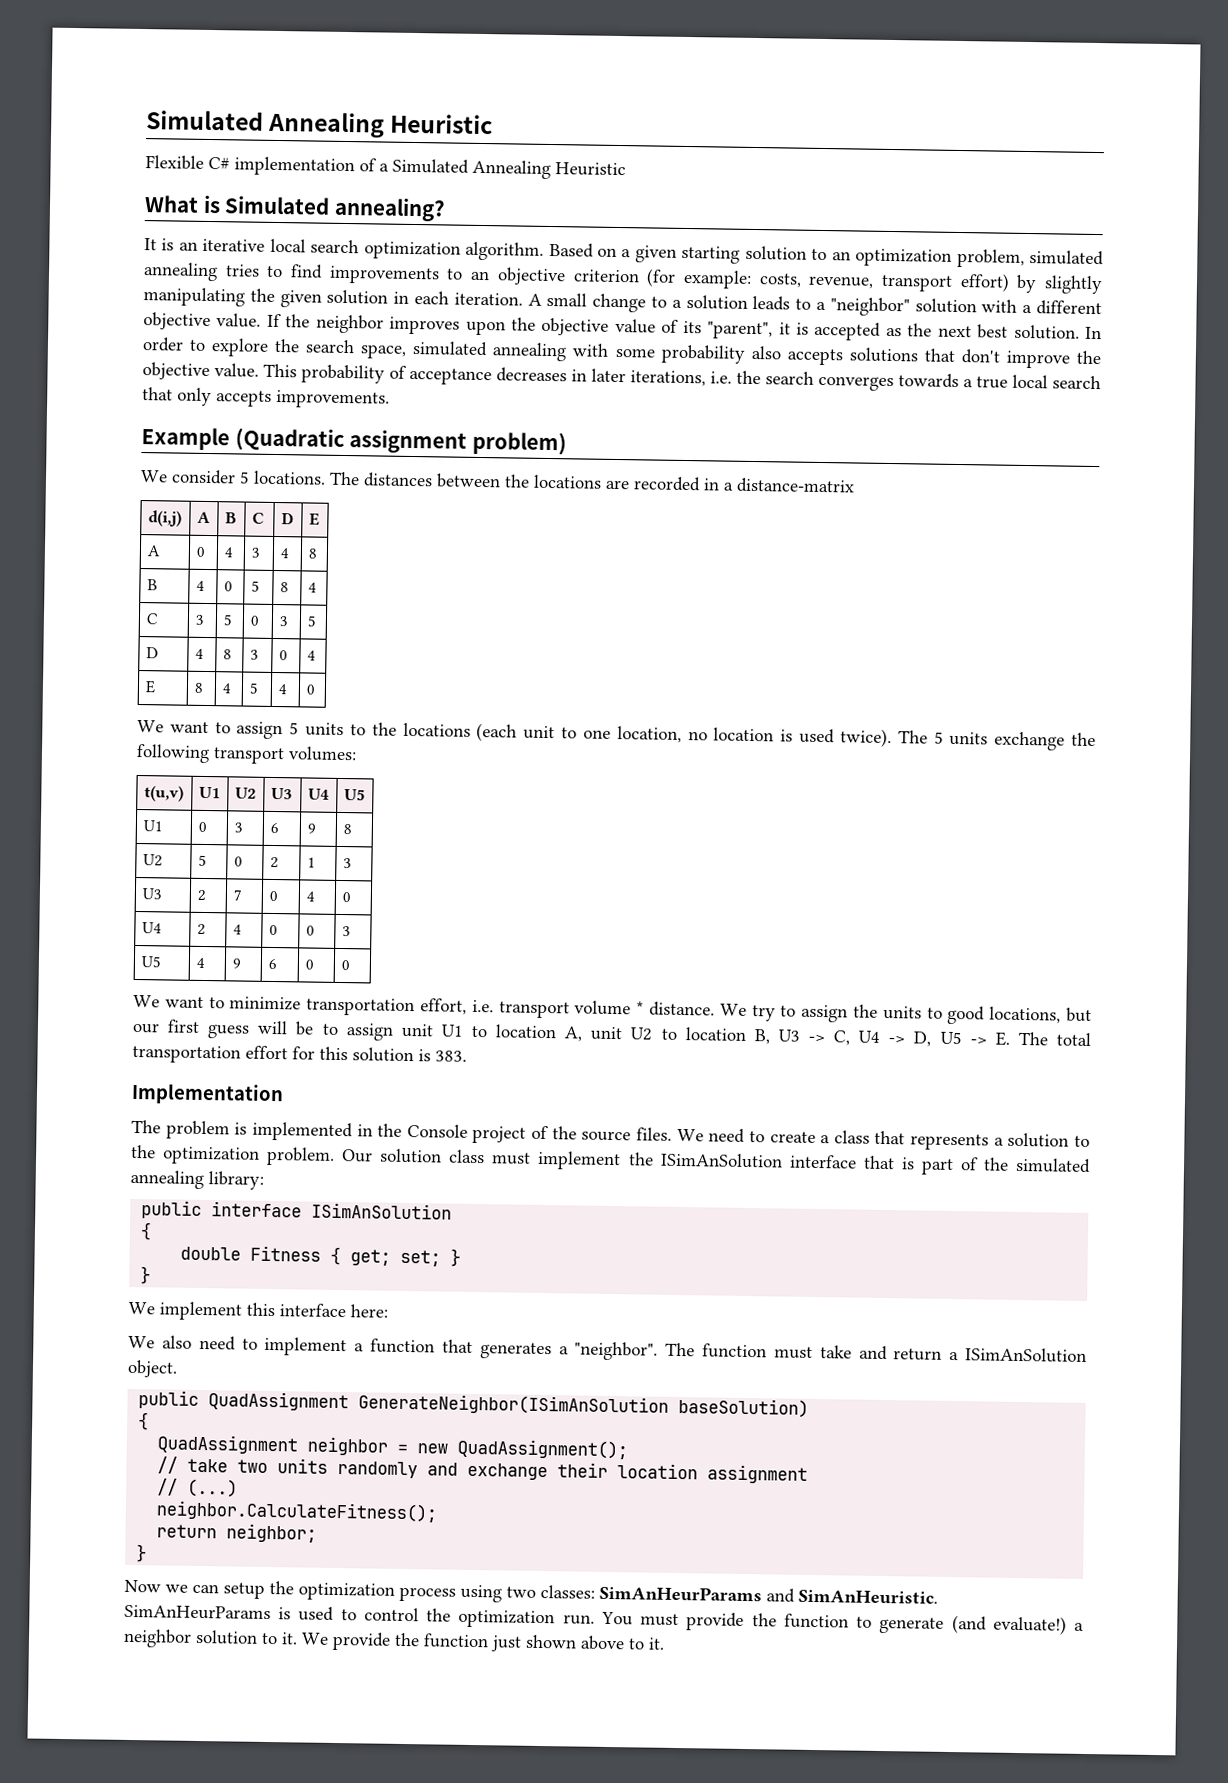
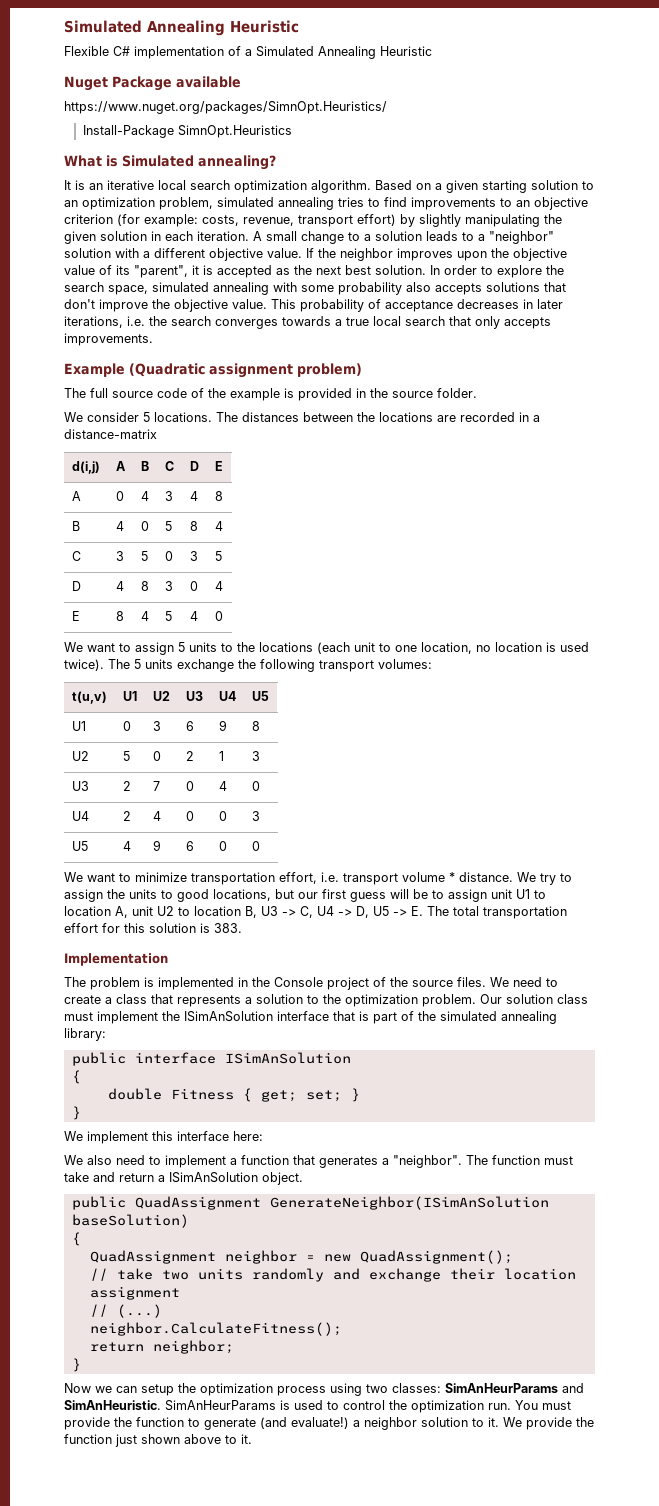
(626, 169) none -> [64,76,241,91] [64,101,387,114] [83,125,293,138] // Nuget Package available // https://www.nuget.org/packages/SimnOpt.Heuristics/ // Install-Package SimnOpt.Heuristics
(567, 443) none -> [64,388,477,401] // The full source code of the example is provided in the source folder.

